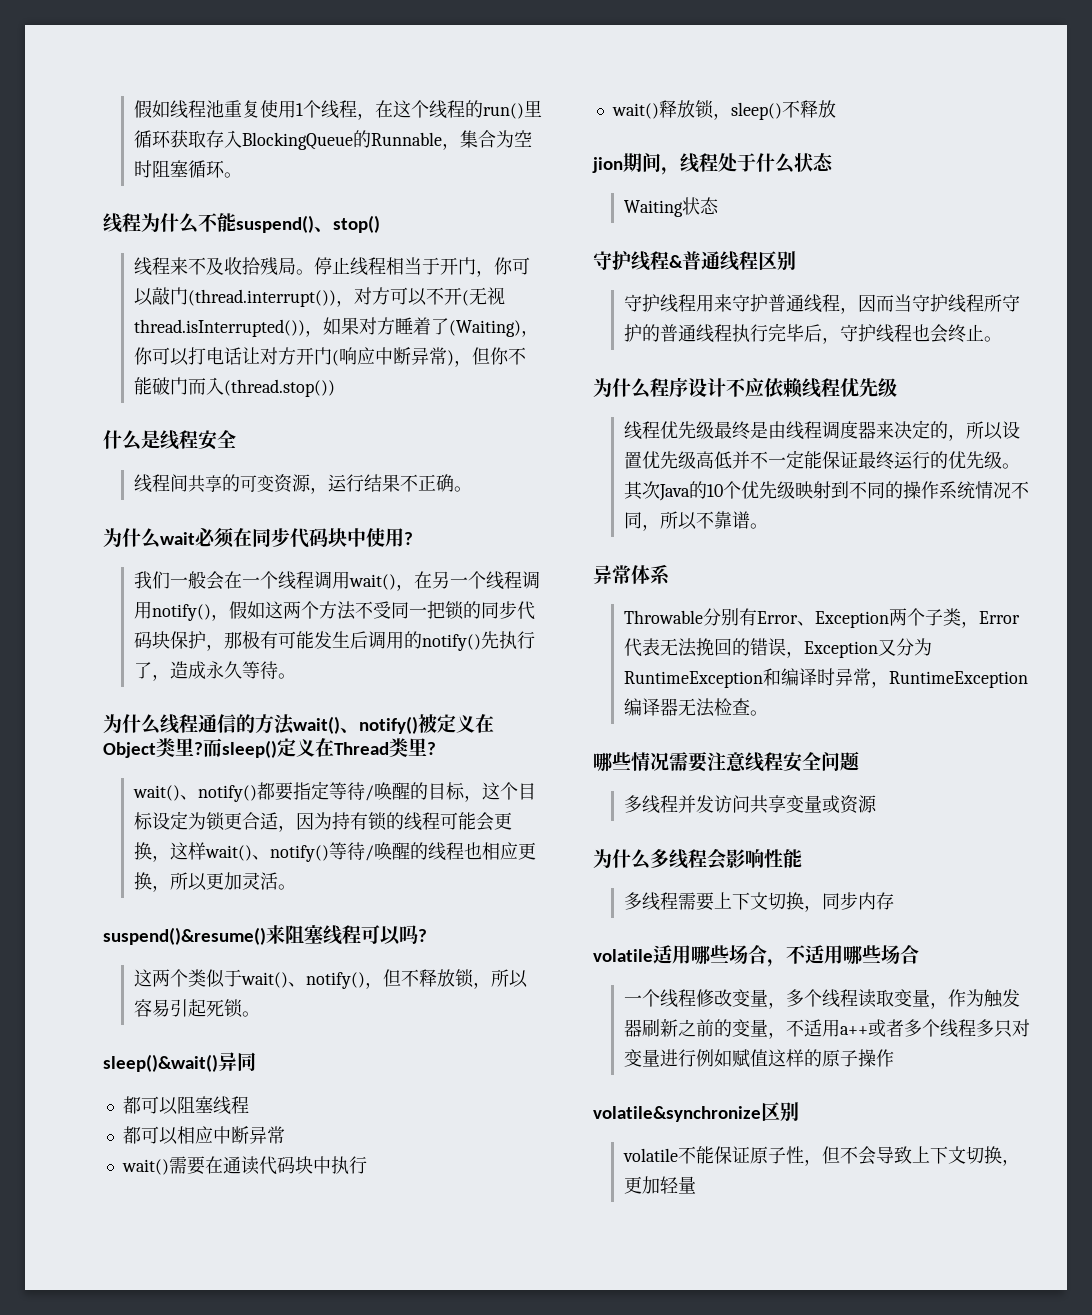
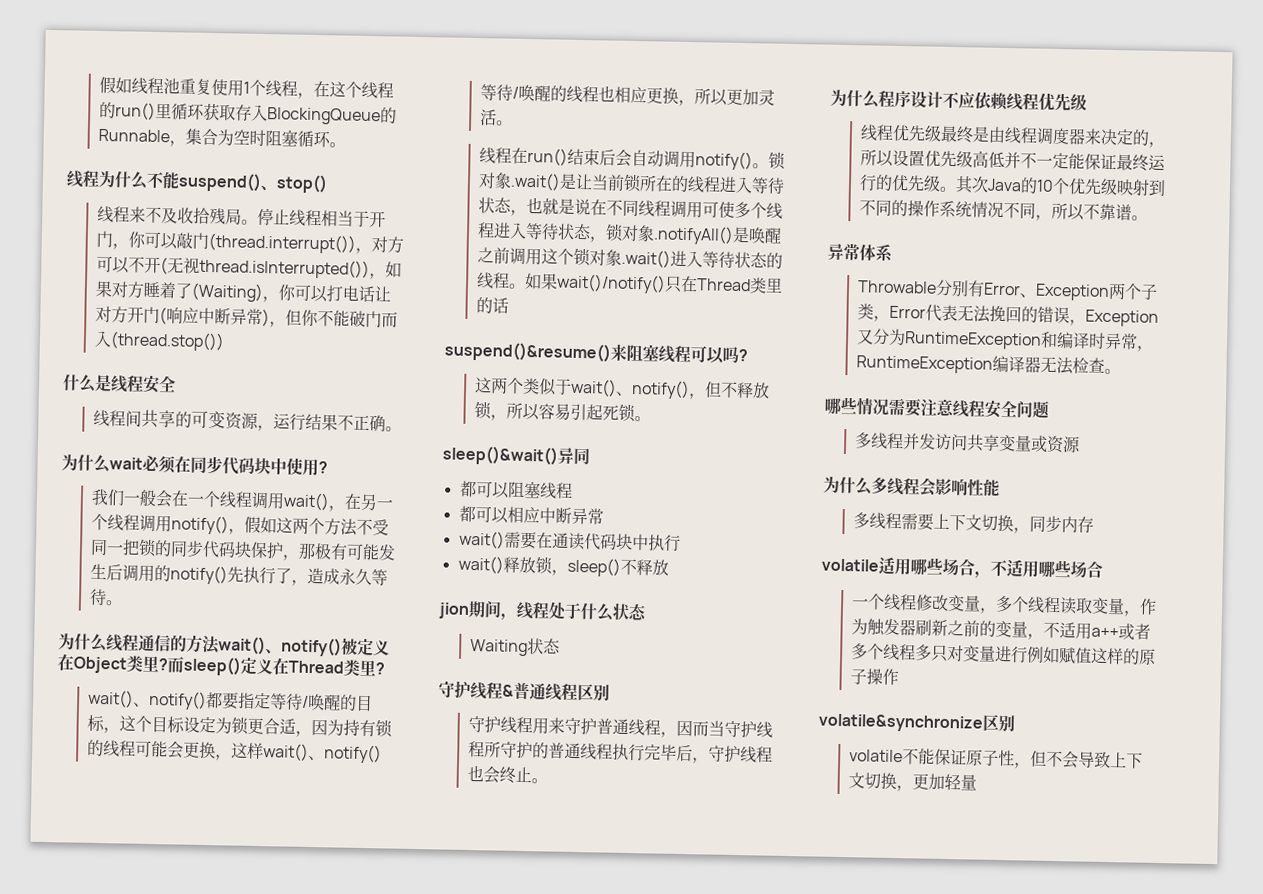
(296, 887) none -> [478,147,786,171] [477,172,785,194] [477,196,783,219] [476,222,782,245] [476,247,783,269] [475,272,783,294] [475,297,509,314] // 线程在run()结束后会自动调用notify()。锁对象.wait()是让当前锁所在的线程进入等待状态，也就是说在不同线程调用可使多个线程进入等待状态，锁对象.notifyAll()是唤醒之前调用这个锁对象.wait()进入等待状态的线程。如果wait()/notify()只在Thread类里的话

